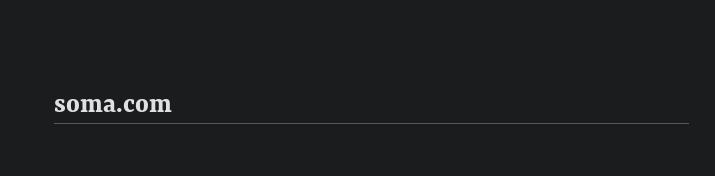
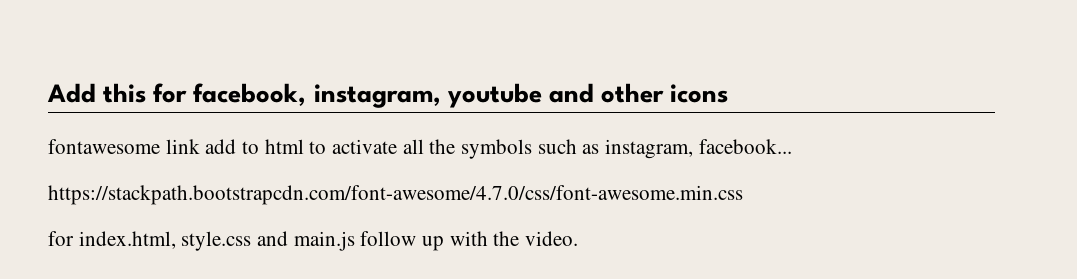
[54,99,172,112] soma.com -> [47,83,729,108] [48,139,792,159] [48,185,743,205] [48,231,579,251] Add this for facebook, instagram, youtube and other icons // fontawesome link add to html to activate all the symbols such as instagram, facebook... // https://stackpath.bootstrapcdn.com/font-awesome/4.7.0/css/font-awesome.min.css // for index.html, style.css and main.js follow up with the video.

